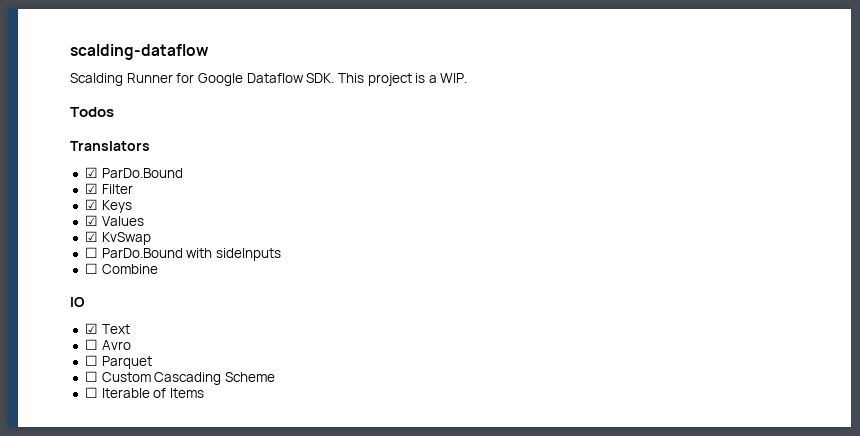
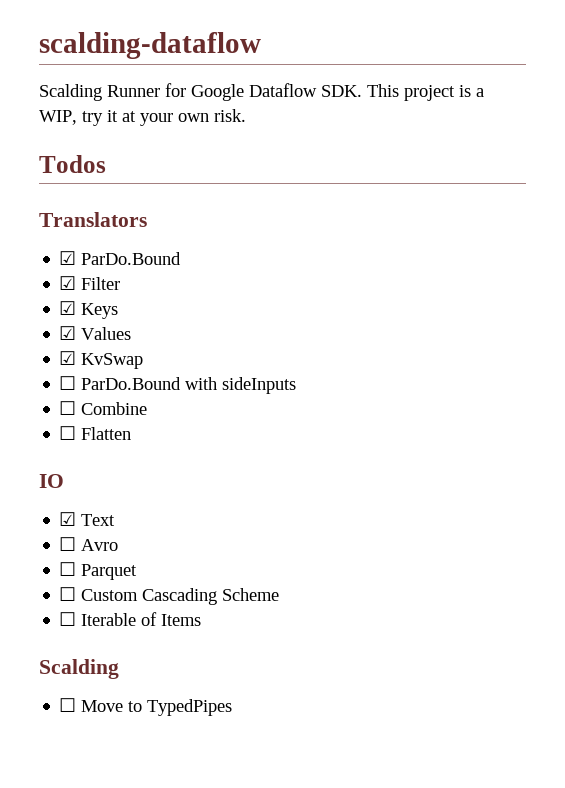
[440,73,468,83] WIP. -> [39,109,246,126] WIP, try it at your own risk.
(158, 269) none -> [59,426,132,440] // ☐ Flatten
(204, 393) none -> [39,659,119,679] [59,698,233,716] // Scalding // ☐ Move to TypedPipes

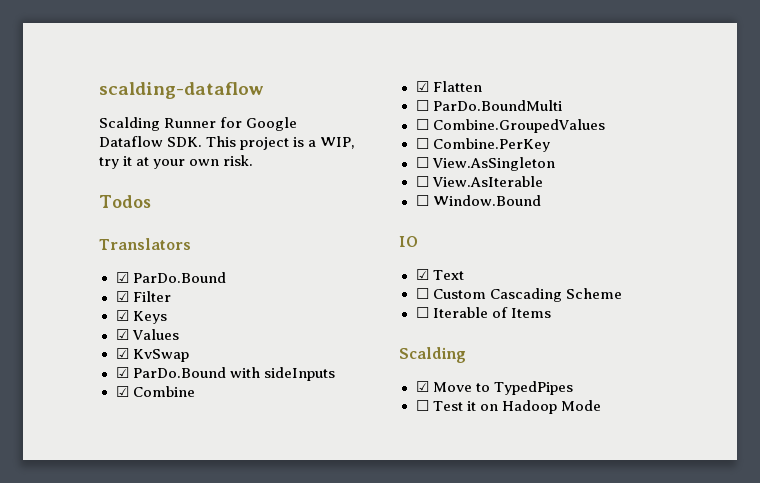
[59,376,77,390] ☐ -> [115,367,129,378] ☑
[59,401,77,415] ☐ -> [115,386,129,397] ☑
[59,426,132,440] // ☐ Flatten -> [415,81,482,92] [415,100,562,111] [415,119,605,133] [415,138,550,152] [415,157,555,171] [415,176,543,187] [415,195,541,206] // ☑ Flatten // ☐ ParDo.BoundMulti // ☐ Combine.GroupedValues // ☐ Combine.PerKey // ☐ View.AsSingleton // ☐ View.AsIterable // ☐ Window.Bound
[59,537,119,551] [59,562,138,580] // ☐ Avro // ☐ Parquet -> (464, 275) none
[59,698,77,712] ☐ -> [415,381,429,392] ☑
(233, 707) none -> [415,400,601,414] // ☐ Test it on Hadoop Mode

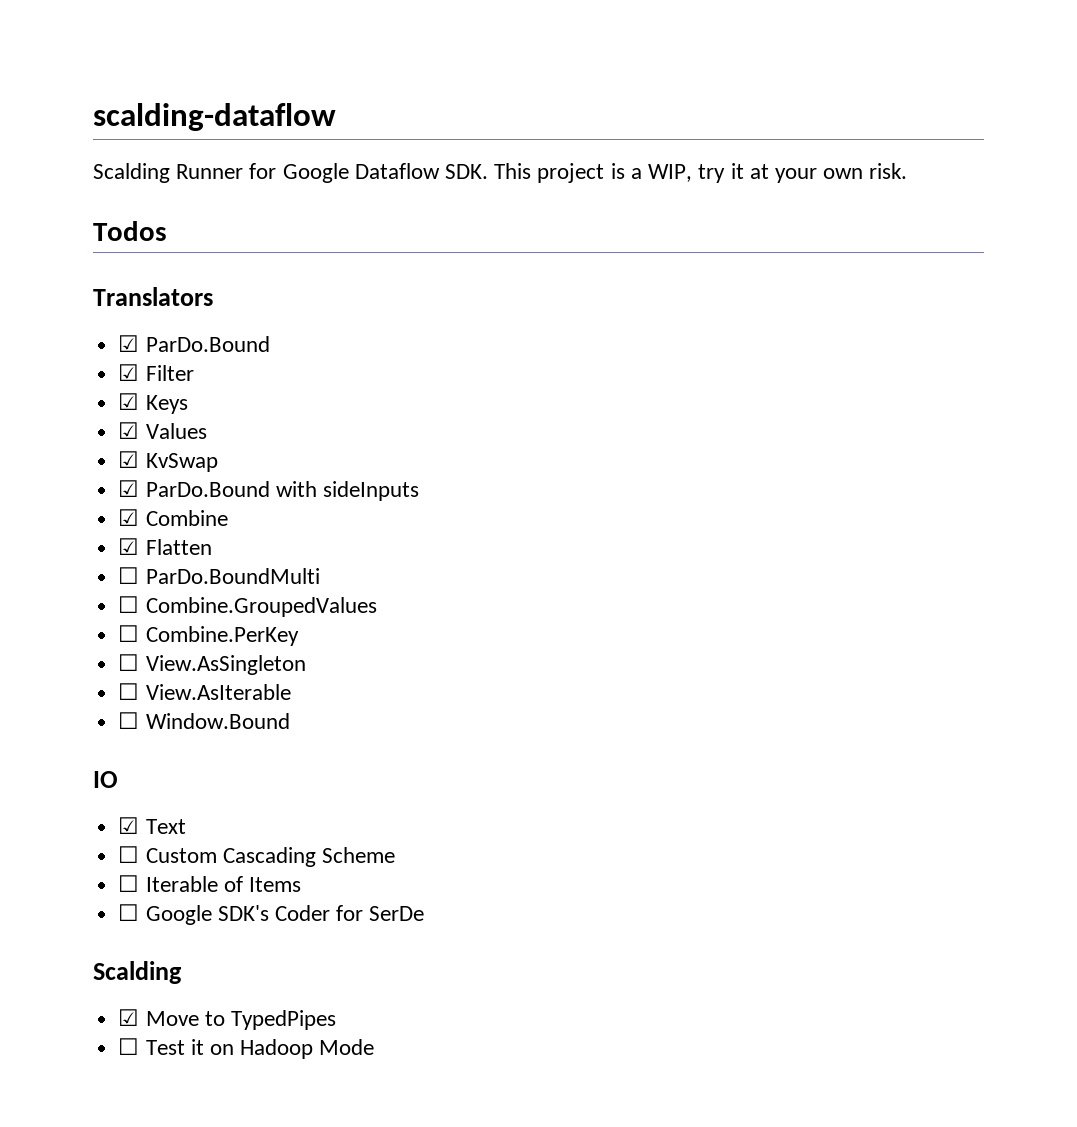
(551, 313) none -> [118,904,425,925] // ☐ Google SDK's Coder for SerDe

